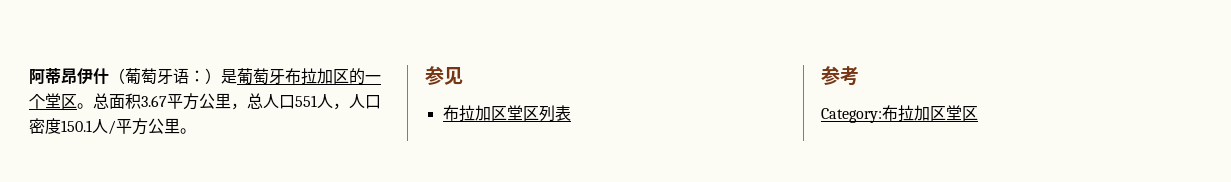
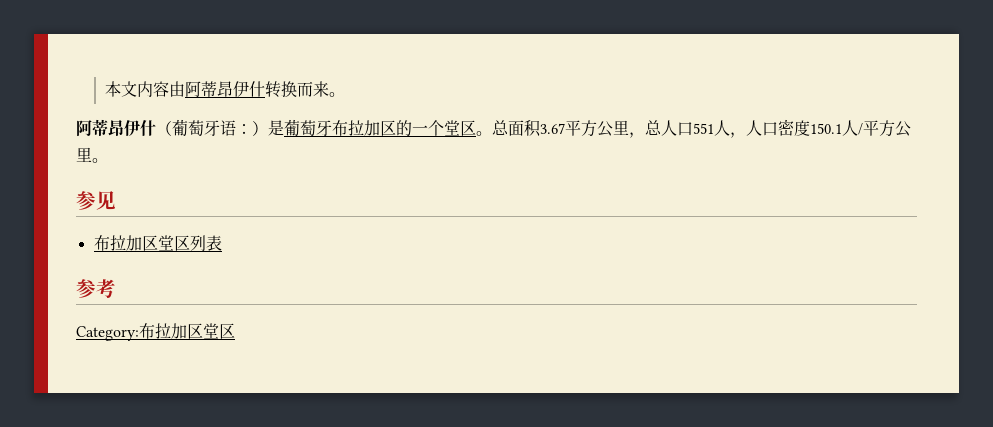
(29, 76) none -> [104,81,345,98] 本文内容由阿蒂昂伊什转换而来。 //

